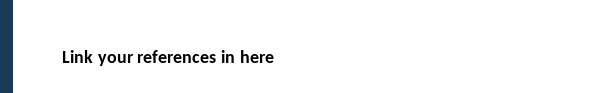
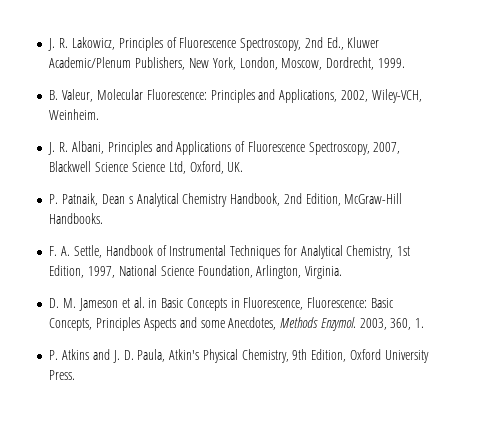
[62,50,274,66] Link your references in here -> [48,37,380,51] [49,57,405,70] [49,89,422,103] [49,109,100,120] [48,141,401,155] [49,161,244,174] [49,193,403,207] [49,213,104,224] [49,245,411,259] [49,265,343,279] [49,297,394,311] [49,317,425,331] [49,349,429,363] [49,370,76,380] J. R. Lakowicz, Principles of Fluorescence Spectroscopy, 2nd Ed., Kluwer Academic/Plenum Publishers, New York, London, Moscow, Dordrecht, 1999. // B. Valeur, Molecular Fluorescence: Principles and Applications, 2002, Wiley-VCH, Weinheim. // J. R. Albani, Principles and Applications of Fluorescence Spectroscopy, 2007, Blackwell Science Science Ltd, Oxford, UK. // P. Patnaik, Dean s Analytical Chemistry Handbook, 2nd Edition, McGraw-Hill Handbooks. // F. A. Settle, Handbook of Instrumental Techniques for Analytical Chemistry, 1st Edition, 1997, National Science Foundation, Arlington, Virginia. // D. M. Jameson et al. in Basic Concepts in Fluorescence, Fluorescence: Basic Concepts, Principles Aspects and some Anecdotes, Methods Enzymol. 2003, 360, 1. // P. Atkins and J. D. Paula, Atkin's Physical Chemistry, 9th Edition, Oxford University Press.

